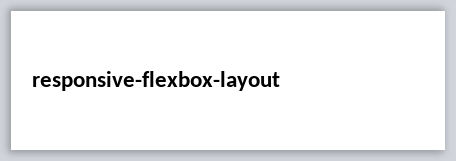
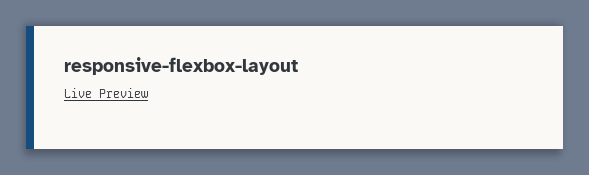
(280, 81) none -> [64,88,148,98] // Live Preview

